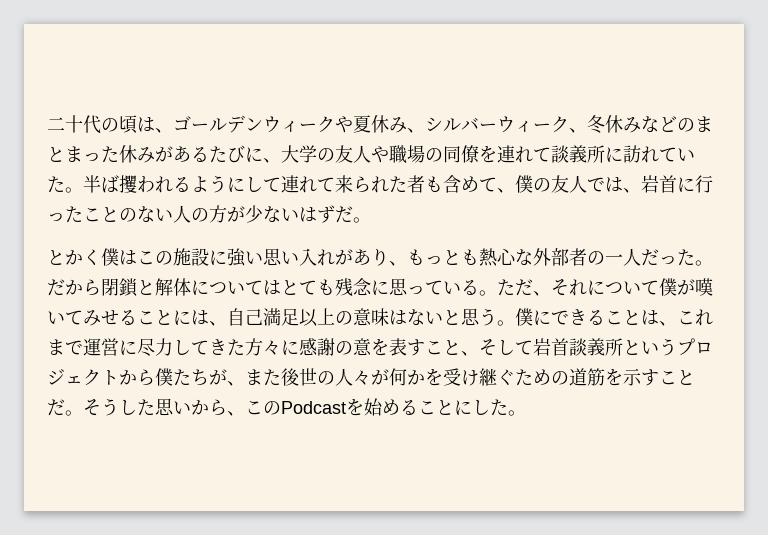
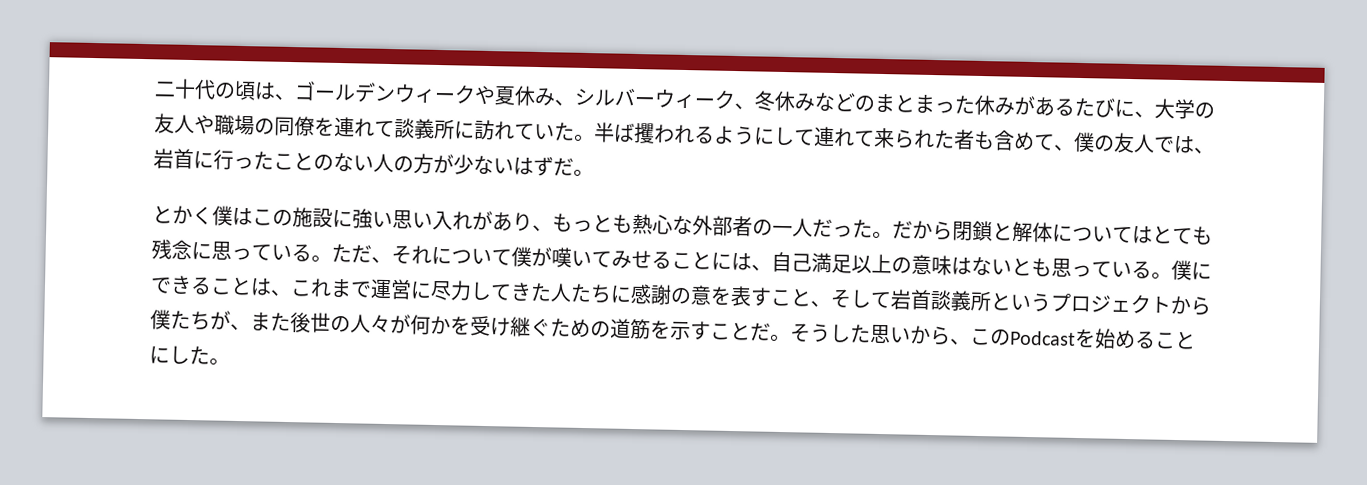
[461,308,497,326] 思う -> [1031,258,1152,279] も思っている
[245,338,281,356] 方々 -> [550,283,612,304] 人たち

